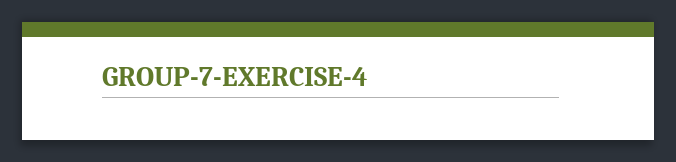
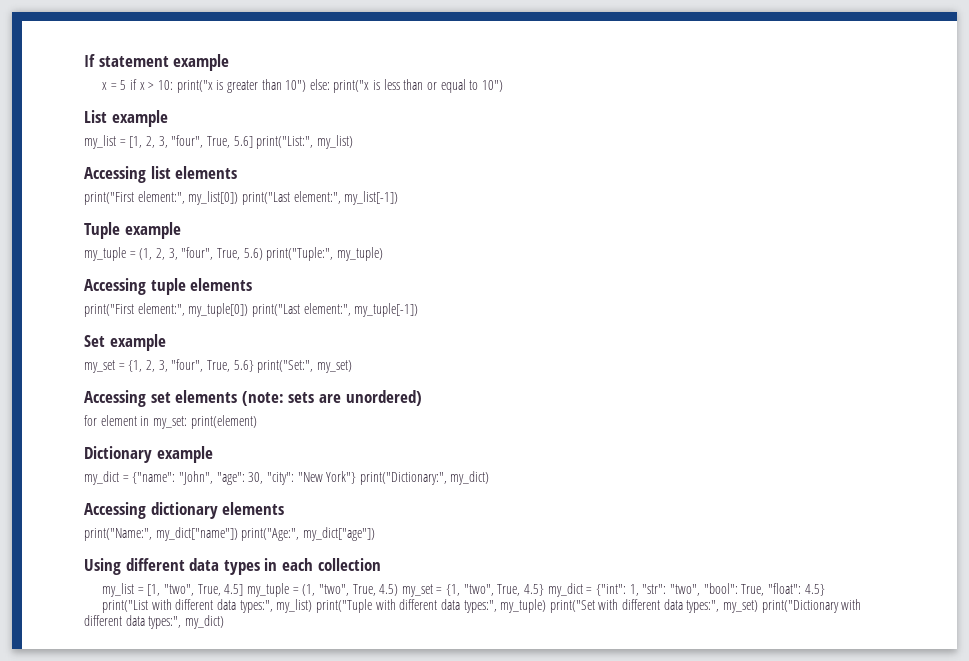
[102,67,367,86] GROUP-7-EXERCISE-4 -> [84,54,230,71] [102,79,503,93] [84,110,168,127] [84,135,353,149] [84,166,238,183] [84,191,399,205] [84,222,181,239] [84,247,383,261] [84,278,253,295] [84,303,419,317] [84,334,166,351] [84,359,352,373] [84,390,422,407] [84,415,257,429] [84,446,213,463] [84,471,490,485] [84,502,285,519] [84,527,375,541] [84,558,381,575] [102,583,825,597] [102,599,862,613] [84,615,224,629] If statement example // x = 5 if x > 10: print("x is greater than 10") else: print("x is less than or equal to 10") // List example // my_list = [1, 2, 3, "four", True, 5.6] print("List:", my_list) // Accessing list elements // print("First element:", my_list[0]) print("Last element:", my_list[-1]) // Tuple example // my_tuple = (1, 2, 3, "four", True, 5.6) print("Tuple:", my_tuple) // Accessing tuple elements // print("First element:", my_tuple[0]) print("Last element:", my_tuple[-1]) // Set example // my_set = {1, 2, 3, "four", True, 5.6} print("Set:", my_set) // Accessing set elements (note: sets are unordered) // for element in my_set: print(element) // Dictionary example // my_dict = {"name": "John", "age": 30, "city": "New York"} print("Dictionary:", my_dict) // Accessing dictionary elements // print("Name:", my_dict["name"]) print("Age:", my_dict["age"]) // Using different data types in each collection // my_list = [1, "two", True, 4.5] my_tuple = (1, "two", True, 4.5) my_set = {1, "two", True, 4.5} my_dict = {"int": 1, "str": "two", "bool": True, "float": 4.5} // print("List with different data types:", my_list) print("Tuple with different data types:", my_tuple) print("Set with different data types:", my_set) print("Dictionary with different data types:", my_dict)

